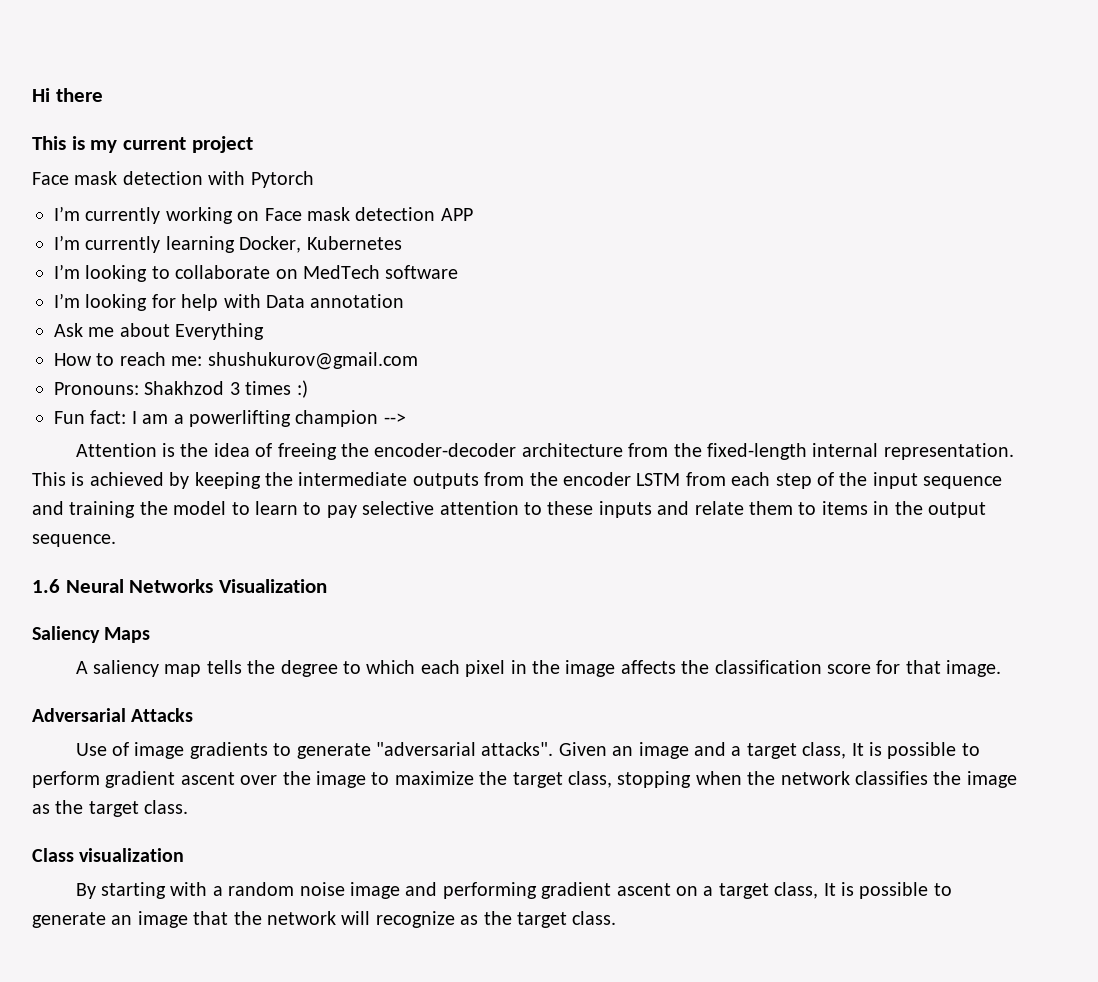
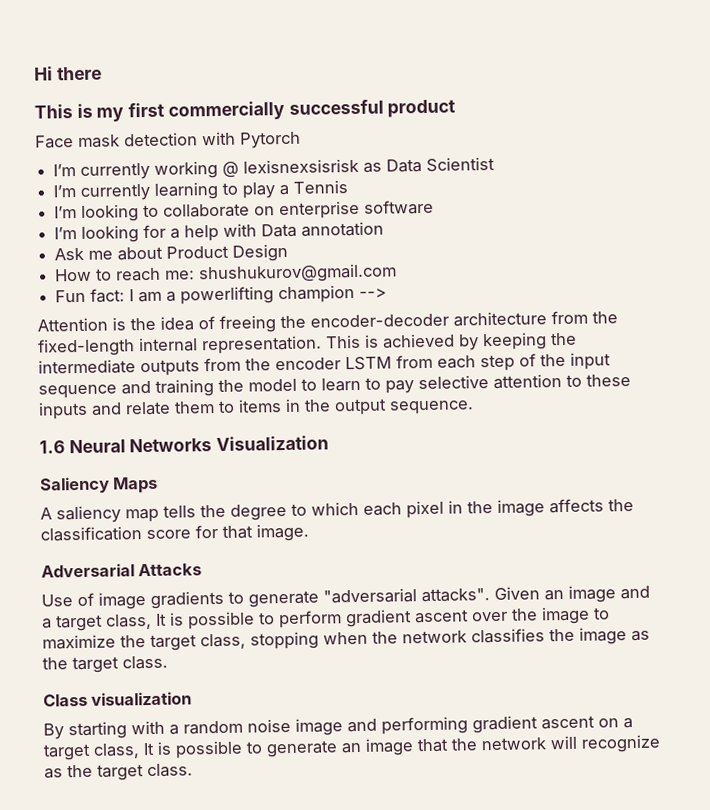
[123,136,253,153] current project -> [128,99,457,121] first commercially successful product
[237,207,473,221] on Face mask detection APP -> [222,156,496,178] @ lexisnexsisrisk as Data Scientist
[239,236,402,253] Docker, Kubernetes -> [222,180,349,199] to play a Tennis
[303,265,380,279] MedTech -> [279,200,361,220] enterprise
(176, 301) none -> [170,228,181,239] a
[175,323,265,340] Everything -> [166,243,289,262] Product Design
[54,380,308,398] // Pronouns: Shakhzod 3 times :) -> (398, 273) none

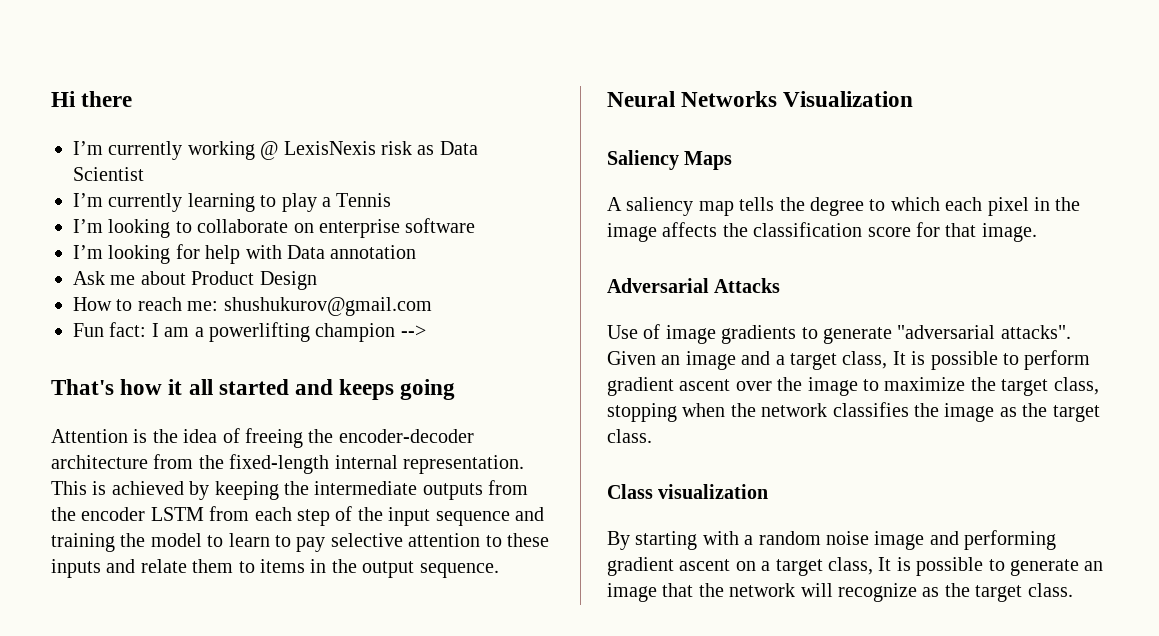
[34,99,457,122] [35,131,301,149] // This is my first commercially successful product // Face mask detection with Pytorch -> (133, 99) none
[243,158,360,174] lexisnexsisrisk -> [283,141,412,155] LexisNexis risk
[170,228,181,239] a -> (200, 251) none
(388, 293) none -> [51,379,456,400] // That's how it all started and keeps going
[39,440,65,454] 1.6 -> (499, 570) none

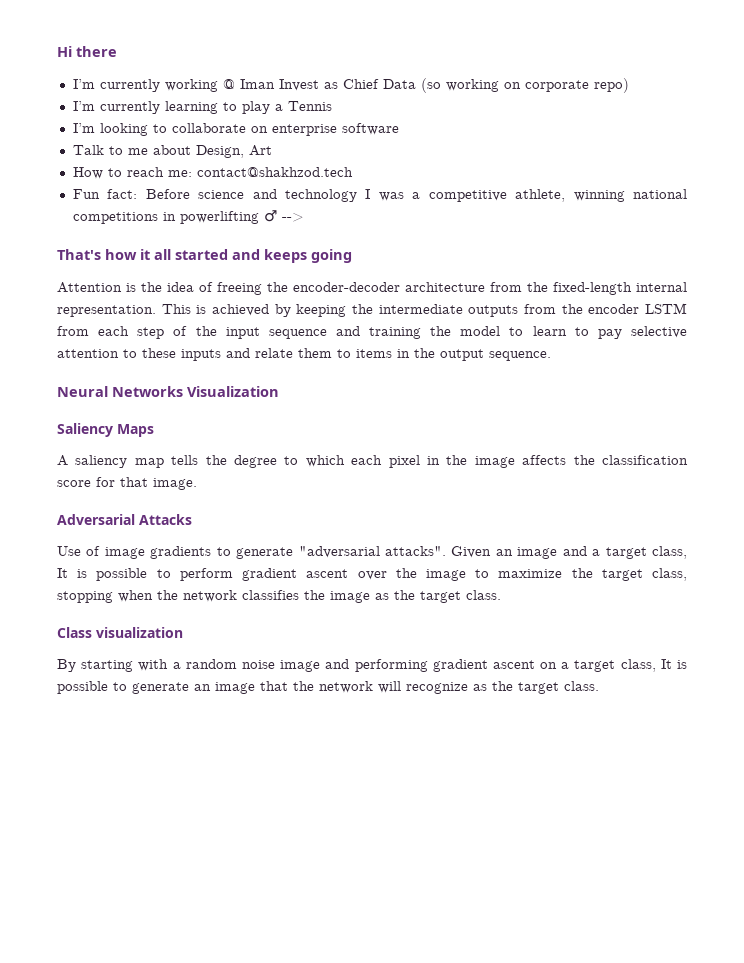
[283,141,478,155] [73,167,144,181] LexisNexis risk as Data Scientist -> [239,78,629,93] Iman Invest as Chief Data (so working on corporate repo)
[73,244,417,264] [73,271,317,290] I’m looking for help with Data annotation // Ask me about Product Design -> [72,145,272,158] Talk to me about Design, Art
[223,297,432,316] shushukurov@gmail.com -> [196,167,353,177] contact@shakhzod.tech
[151,322,396,342] I am a powerlifting champion -> [145,189,688,202] [72,210,277,224] Before science and technology I was a competitive athlete, winning national competitions in powerlifting ♂

